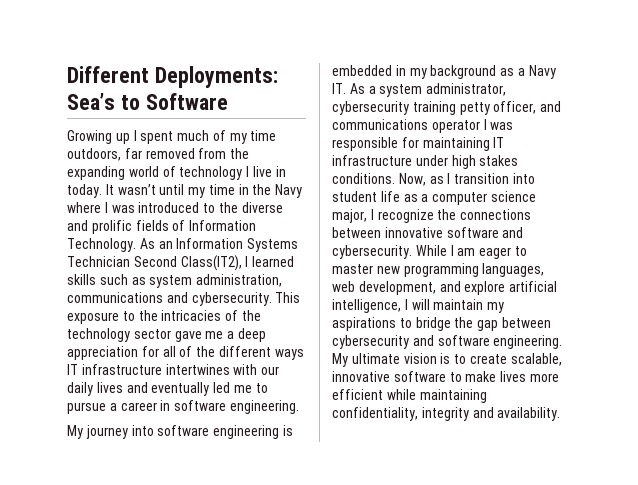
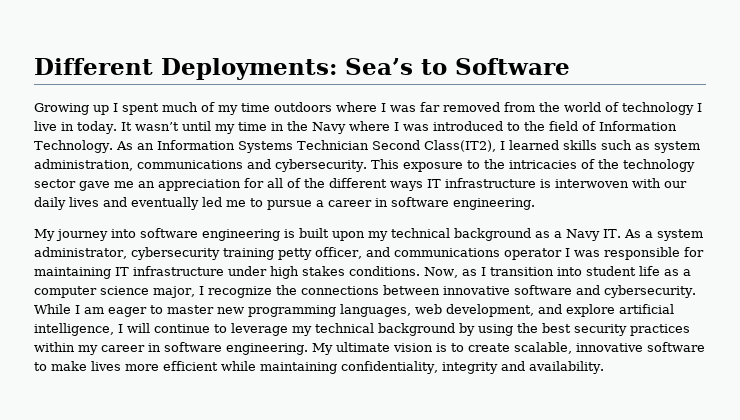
[67,148,121,161] outdoors, -> [274,102,416,112] outdoors where I was
[67,166,125,180] expanding -> (560, 107) none
[241,202,283,213] [67,220,169,234] diverse and prolific fields -> [548,121,578,131] field
[227,328,266,342] a deep -> [138,181,155,188] an
[165,364,230,375] intertwines -> [540,179,629,188] is interwoven
[332,65,427,79] embedded in my -> [299,228,450,241] built upon my technical
[433,299,505,313] [332,317,551,331] [332,335,434,349] maintain my aspirations to bridge the gap between cybersecurity and -> [154,323,690,336] [34,342,161,355] continue to leverage my technical background by using the best security practices within my career in

